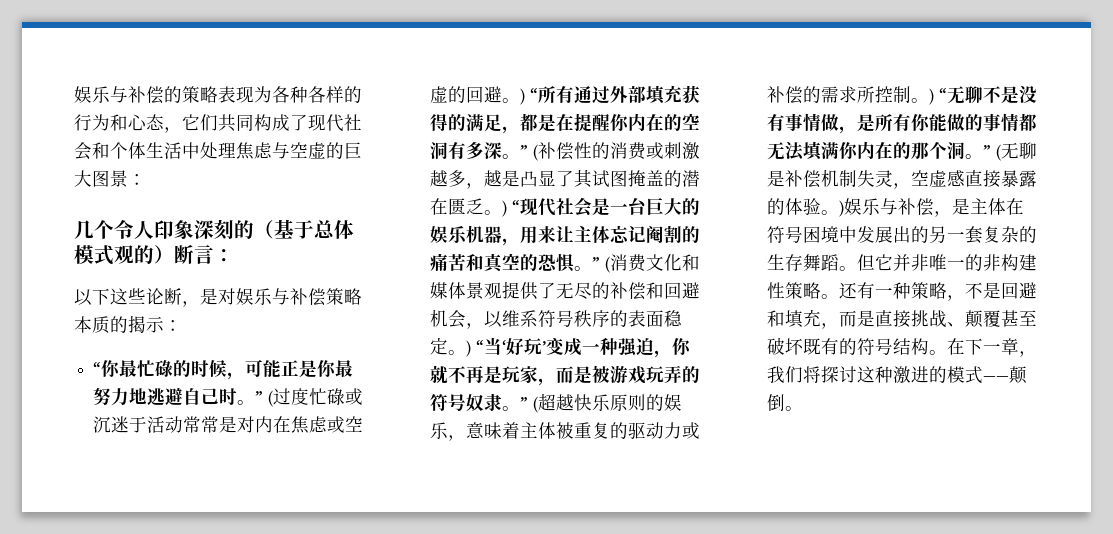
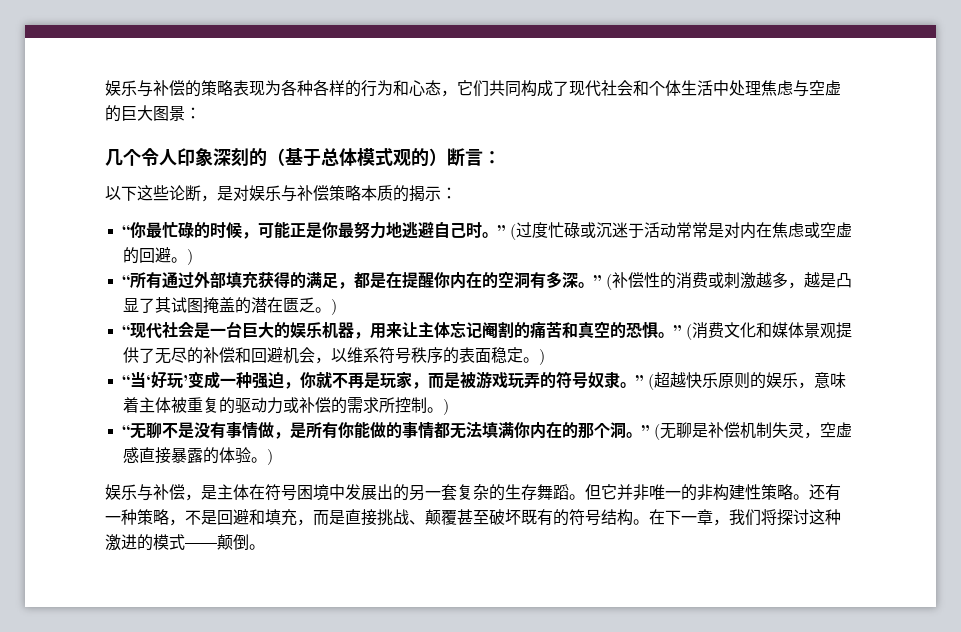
(526, 96) none -> (193, 257) //
(508, 208) none -> (337, 307) //
(472, 348) none -> (545, 357) //
(935, 96) none -> (449, 407) //
(845, 208) none -> (273, 457) //

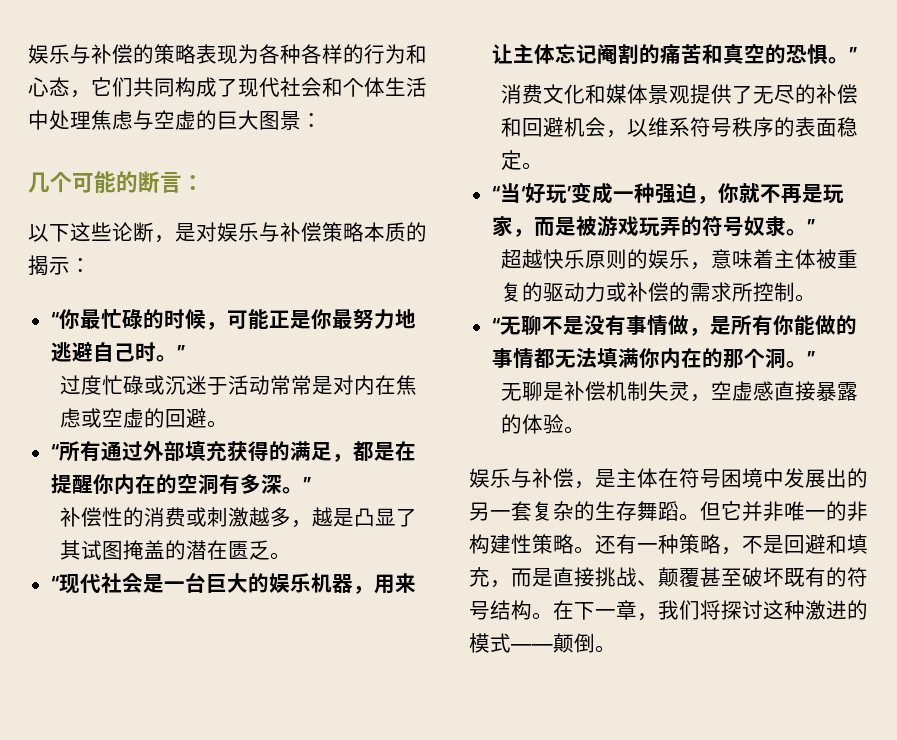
[141,148,447,167] 令人印象深刻的（基于总体模式观的） -> [72,171,138,193] 可能的
[509,224,516,240] ( -> (185, 352) //
[186,249,193,265] ) -> (228, 424) none
[605,274,612,290] ( -> (311, 484) //
[330,299,337,315] ) -> (291, 556) none
[685,324,692,340] ( -> (857, 54) //
[538,349,545,365] ) -> (543, 166) none
[647,374,654,390] ( -> (815, 226) //
[442,399,449,415] ) -> (816, 298) none
[653,424,660,440] ( -> (815, 358) //
[266,449,273,465] ) -> (585, 430) none

